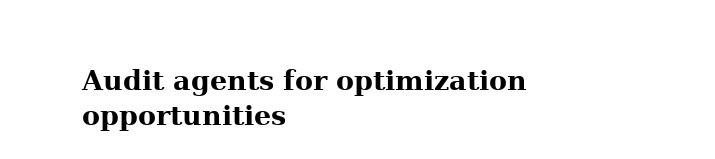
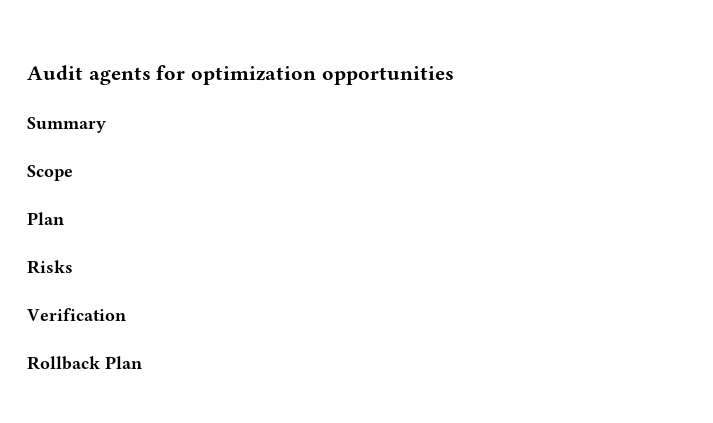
(286, 118) none -> [27,117,106,133] [27,165,73,181] [27,212,64,225] [27,260,73,274] [27,308,126,321] [27,356,142,370] // Summary // Scope // Plan // Risks // Verification // Rollback Plan

